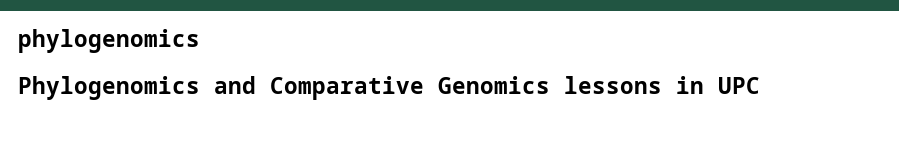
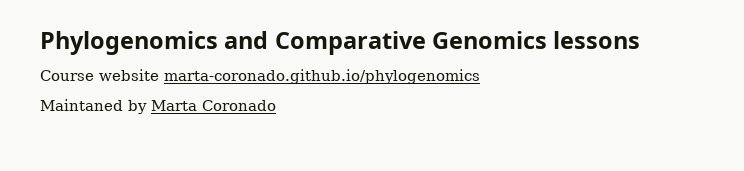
[18,29,200,53] phylogenomics // -> (40, 43) none
[676,76,760,94] in UPC -> [40,69,480,84] [40,99,276,114] // Course website marta-coronado.github.io/phylogenomics // Maintaned by Marta Coronado

